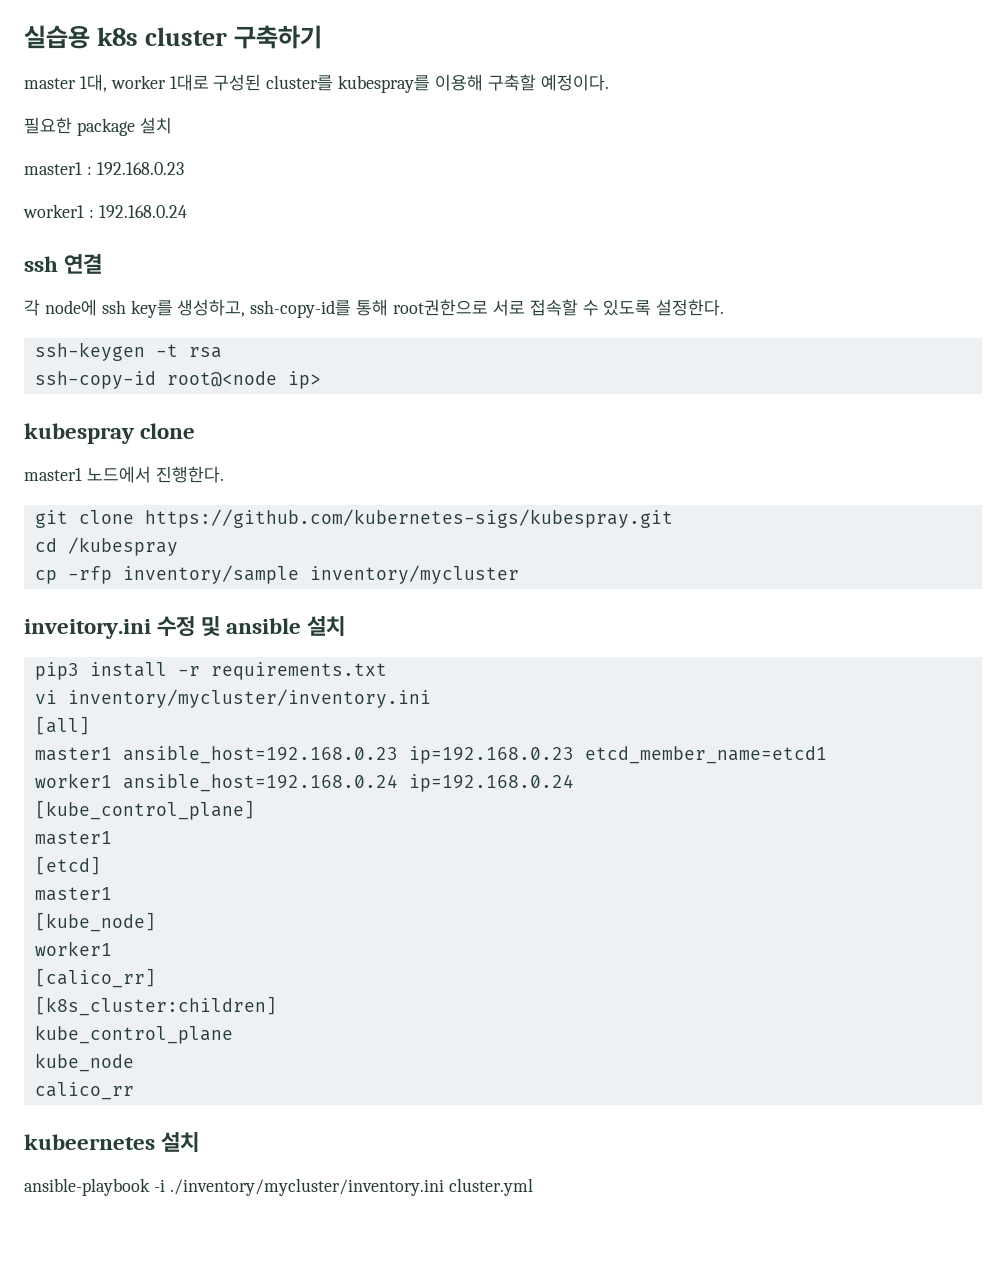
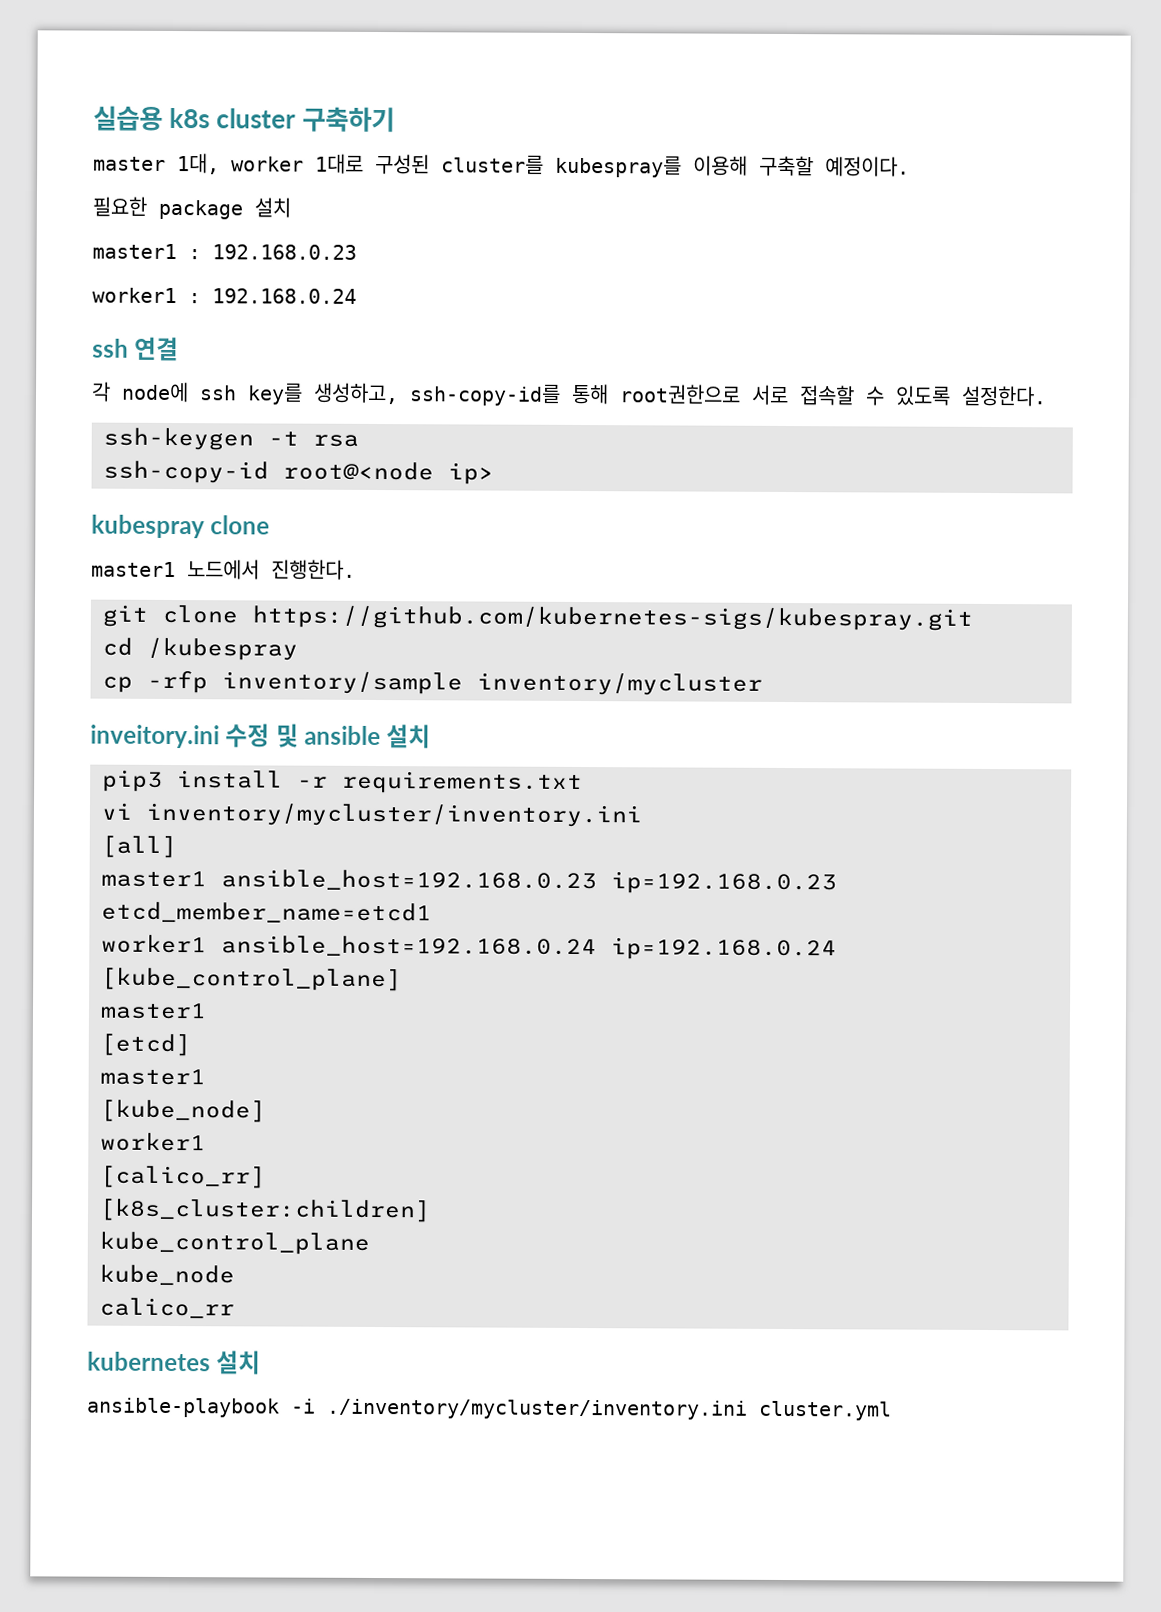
[24,1134,155,1150] kubeernetes -> [87,1351,211,1372] kubernetes

